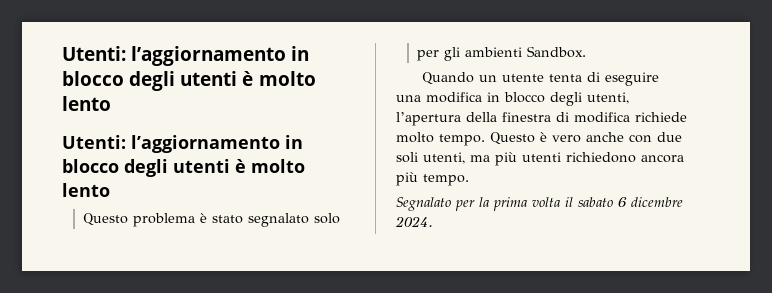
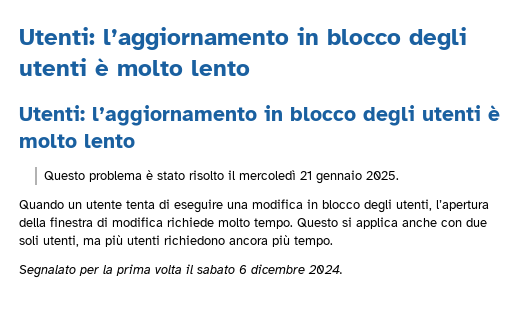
[248,213,341,227] [417,46,587,61] segnalato solo per gli ambienti Sandbox. -> [188,170,399,184] risolto il mercoledì 21 gennaio 2025.
[540,132,581,143] è vero -> [342,217,398,229] si applica

